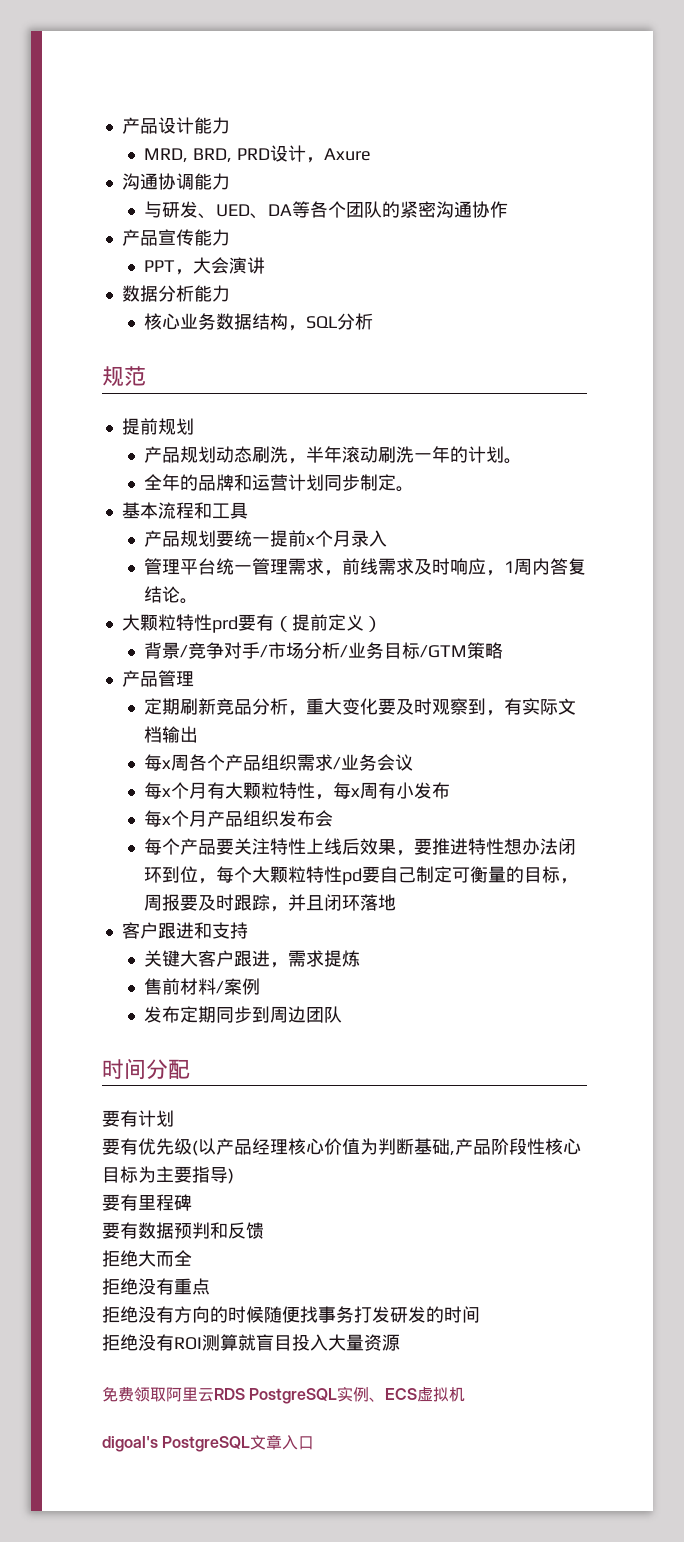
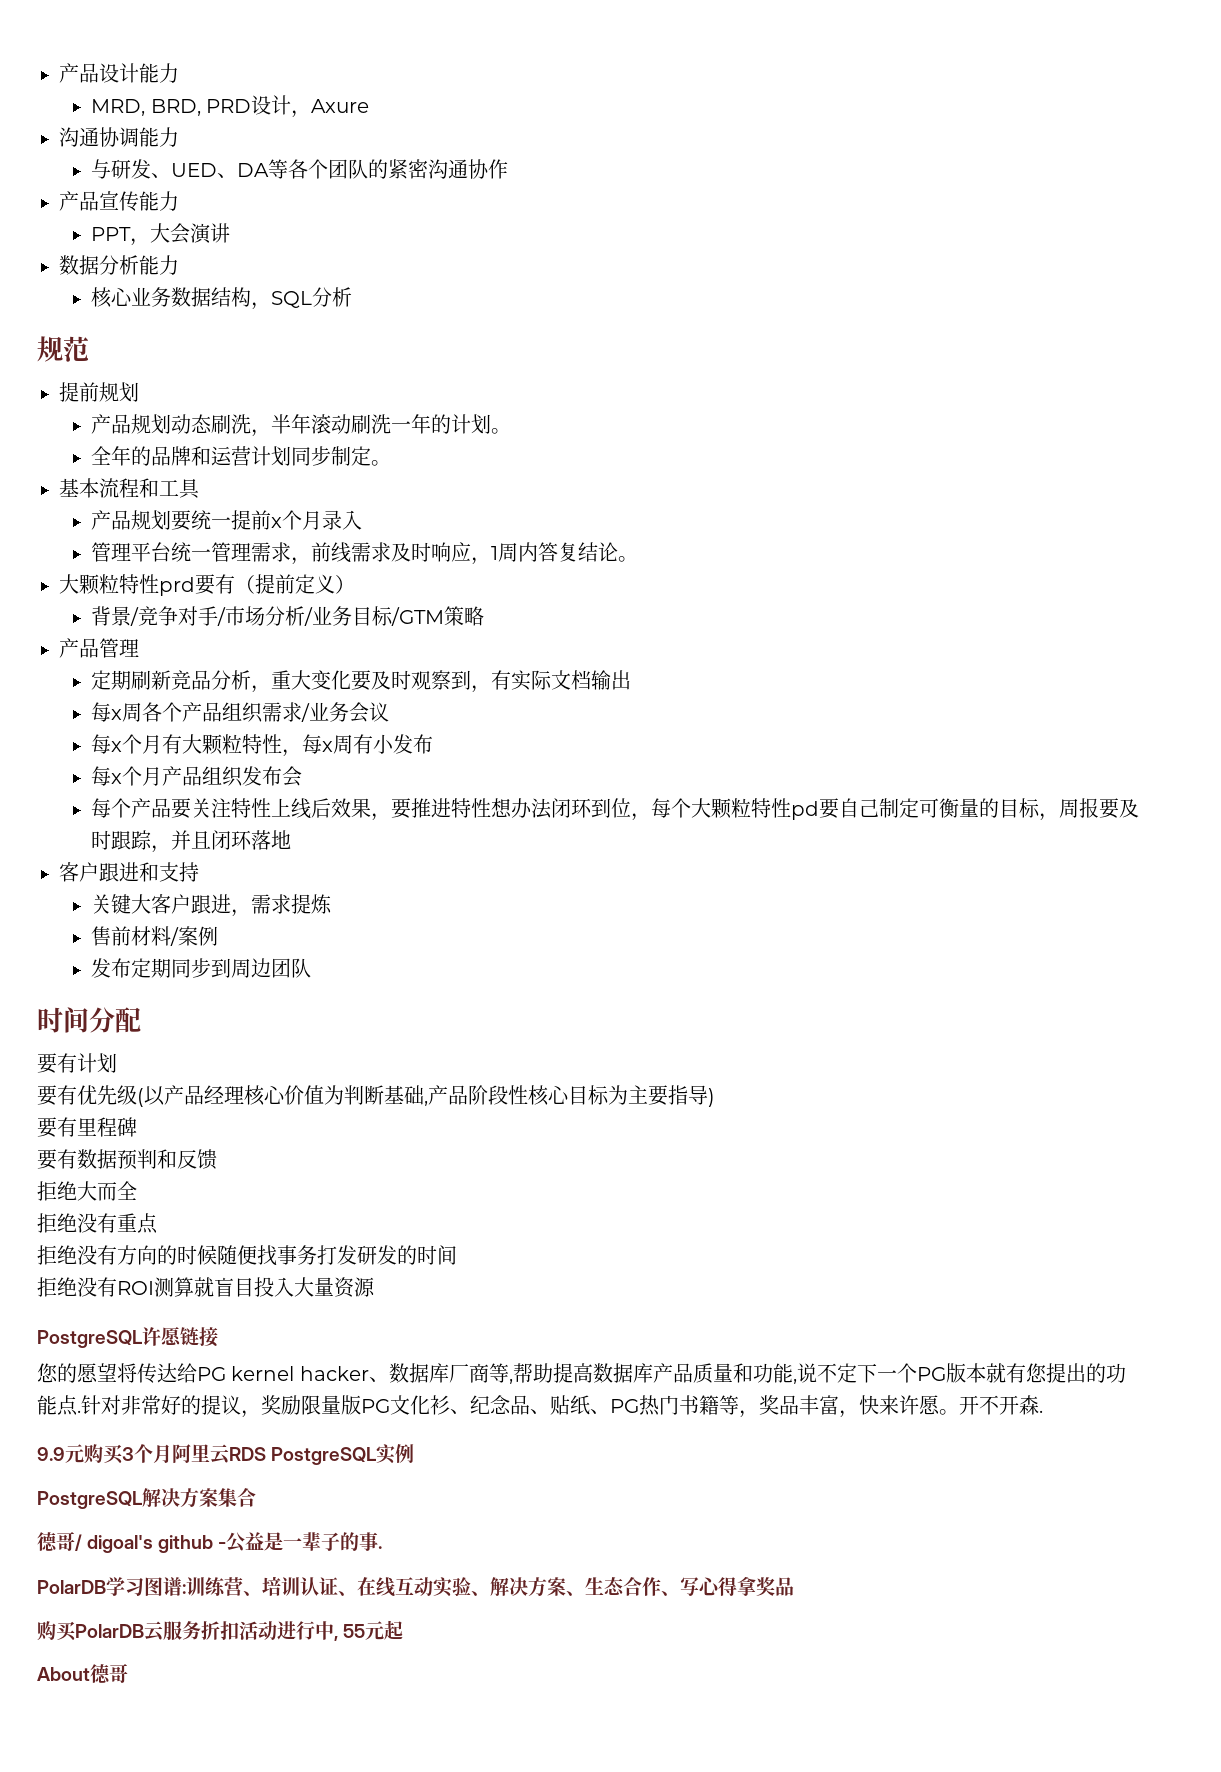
[102,1387,166,1402] 免费领取 -> [37,1326,218,1348] [37,1363,1126,1384] [37,1395,1043,1418] [37,1444,172,1464] PostgreSQL许愿链接 // 您的愿望将传达给PG kernel hacker、数据库厂商等,帮助提高数据库产品质量和功能,说不定下一个PG版本就有您提出的功能点.针对非常好的提议，奖励限量版PG文化衫、纪念品、贴纸、PG热门书籍等，奖品丰富，快来许愿。开不开森. // 9.9元购买3个月
[369,1386,466,1402] [102,1435,315,1452] 、ECS虚拟机 // digoal's PostgreSQL文章入口 -> [37,1488,256,1509] [37,1532,383,1553] [37,1576,794,1597] [37,1620,404,1642] [37,1664,128,1683] // PostgreSQL解决方案集合 // 德哥/ digoal's github -公益是一辈子的事. // PolarDB学习图谱:训练营、培训认证、在线互动实验、解决方案、生态合作、写心得拿奖品 // 购买PolarDB云服务折扣活动进行中, 55元起 // About德哥

